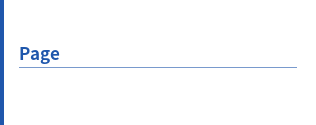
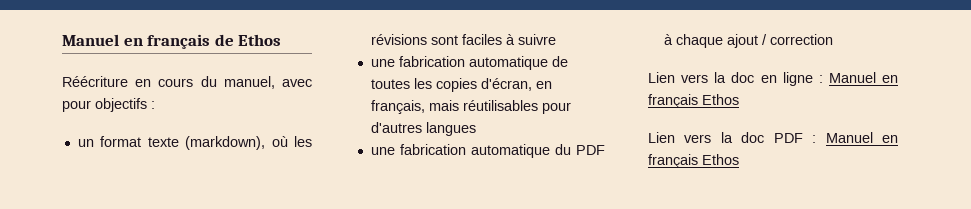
[19,47,60,64] Page -> [62,34,282,49] [62,76,312,89] [62,98,155,112] [77,136,312,150] [370,34,556,45] [370,56,568,70] [370,78,552,92] [370,100,571,114] [370,122,476,136] [370,144,605,158] [663,34,833,48] [648,72,898,86] [648,94,739,108] [648,132,898,143] [648,154,739,168] Manuel en français de Ethos // Réécriture en cours du manuel, avec pour objectifs : // un format texte (markdown), où les révisions sont faciles à suivre // une fabrication automatique de toutes les copies d'écran, en français, mais réutilisables pour d'autres langues // une fabrication automatique du PDF à chaque ajout / correction // Lien vers la doc en ligne : Manuel en français Ethos // Lien vers la doc PDF : Manuel en français Ethos

